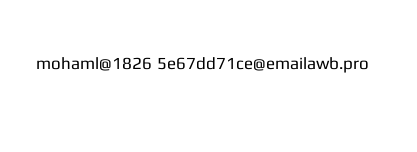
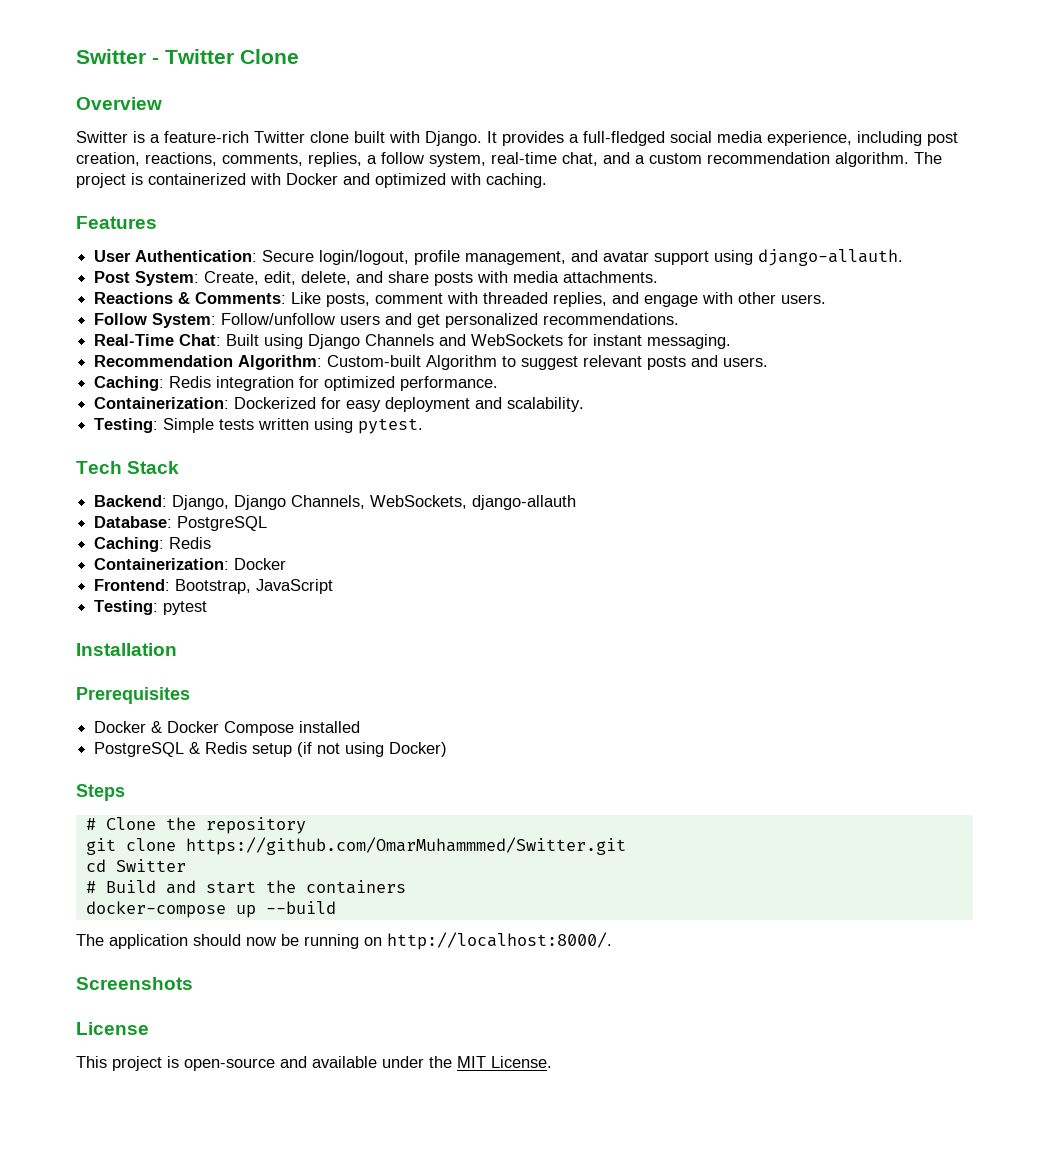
[36,57,369,73] mohaml@1826 5e67dd71ce@emailawb.pro -> [76,49,299,64] [76,97,162,110] [76,131,958,146] [76,152,942,167] [76,173,547,188] [76,216,157,229] [94,249,904,266] [94,271,659,286] [94,292,827,307] [94,313,680,328] [94,334,732,349] [94,355,769,370] [94,376,499,391] [94,397,585,412] [94,418,424,434] [76,461,180,474] [94,495,577,510] [94,516,268,531] [94,537,212,552] [94,558,287,570] [94,579,334,594] [94,600,208,615] [76,643,177,656] [76,687,190,704] [94,721,361,736] [94,742,448,757] [76,784,125,801] [85,817,306,834] [85,837,626,855] [85,859,186,872] [85,880,406,894] [85,901,336,918] [76,932,612,950] [76,977,193,990] [76,1022,149,1035] [76,1056,552,1071] Switter - Twitter Clone // Overview // Switter is a feature-rich Twitter clone built with Django. It provides a full-fledged social media experience, including post creation, reactions, comments, replies, a follow system, real-time chat, and a custom recommendation algorithm. The project is containerized with Docker and optimized with caching. // Features // User Authentication: Secure login/logout, profile management, and avatar support using django-allauth. // Post System: Create, edit, delete, and share posts with media attachments. // Reactions & Comments: Like posts, comment with threaded replies, and engage with other users. // Follow System: Follow/unfollow users and get personalized recommendations. // Real-Time Chat: Built using Django Channels and WebSockets for instant messaging. // Recommendation Algorithm: Custom-built Algorithm to suggest relevant posts and users. // Caching: Redis integration for optimized performance. // Containerization: Dockerized for easy deployment and scalability. // Testing: Simple tests written using pytest. // Tech Stack // Backend: Django, Django Channels, WebSockets, django-allauth // Database: PostgreSQL // Caching: Redis // Containerization: Docker // Frontend: Bootstrap, JavaScript // Testing: pytest // Installation // Prerequisites // Docker & Docker Compose installed // PostgreSQL & Redis setup (if not using Docker) // Steps // # Clone the repository // git clone https://github.com/OmarMuhammmed/Switter.git // cd Switter // # Build and start the containers // docker-compose up --build // The application should now be running on http://localhost:8000/. // Screenshots // License // This project is open-source and available under the MIT License.

